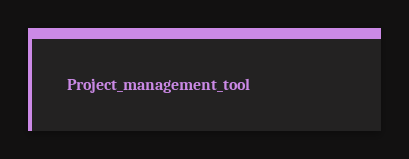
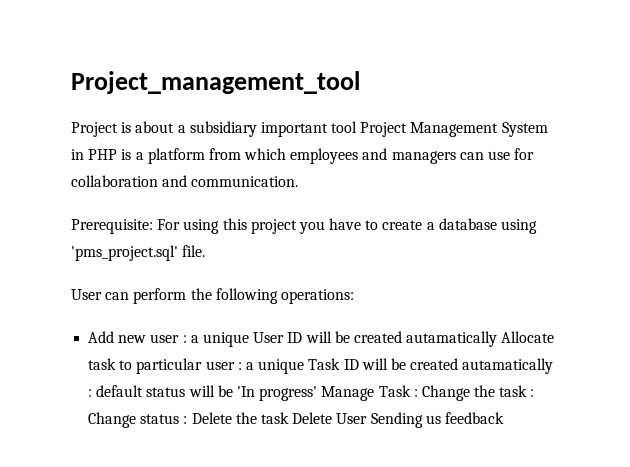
(250, 85) none -> [71,121,548,137] [71,148,535,164] [71,175,299,187] [71,218,538,234] [71,245,206,261] [71,288,354,304] [88,331,555,347] [88,358,554,374] [88,385,535,401] [88,412,504,428] // Project is about a subsidiary important tool Project Management System in PHP is a platform from which employees and managers can use for collaboration and communication. // Prerequisite: For using this project you have to create a database using 'pms_project.sql' file. // User can perform the following operations: // Add new user : a unique User ID will be created autamatically Allocate task to particular user : a unique Task ID will be created autamatically : default status will be 'In progress' Manage Task : Change the task : Change status : Delete the task Delete User Sending us feedback

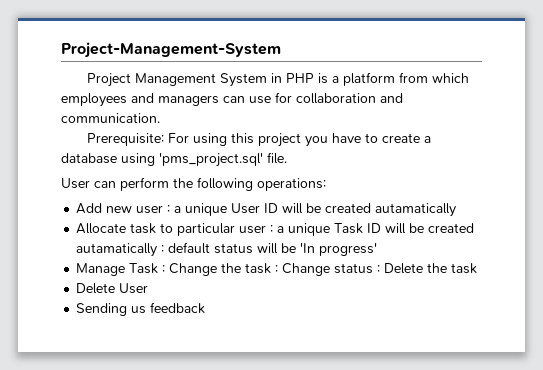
[71,71,360,94] [71,121,408,137] Project_management_tool // Project is about a subsidiary important tool Project -> [61,42,281,58] [87,73,132,87] Project-Management-System // Project
(498, 339) none -> (457, 210) //
(318, 393) none -> (378, 249) //
(289, 418) none -> (478, 268) //
(368, 418) none -> (149, 288) //

